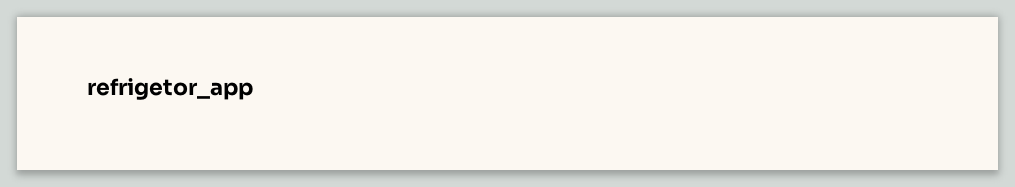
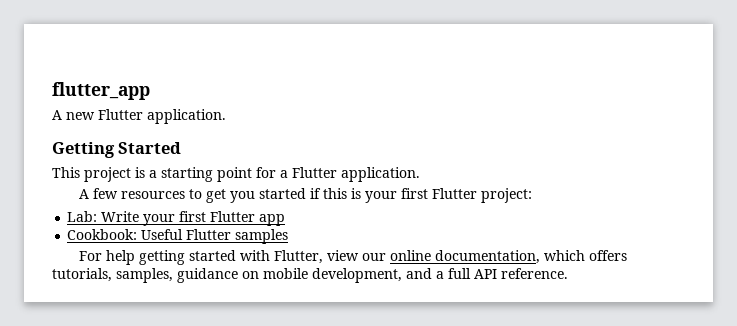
[87,78,253,100] refrigetor_app -> [52,82,150,100] [52,109,226,124] [52,142,182,158] [52,167,420,182] [79,188,533,203] [67,211,286,226] [67,229,289,244] [79,250,628,265] [52,268,568,283] flutter_app // A new Flutter application. // Getting Started // This project is a starting point for a Flutter application. // A few resources to get you started if this is your first Flutter project: // Lab: Write your first Flutter app // Cookbook: Useful Flutter samples // For help getting started with Flutter, view our online documentation, which offers tutorials, samples, guidance on mobile development, and a full API reference.

